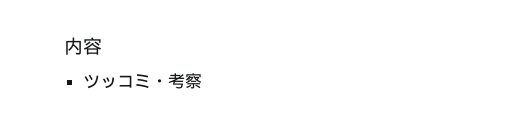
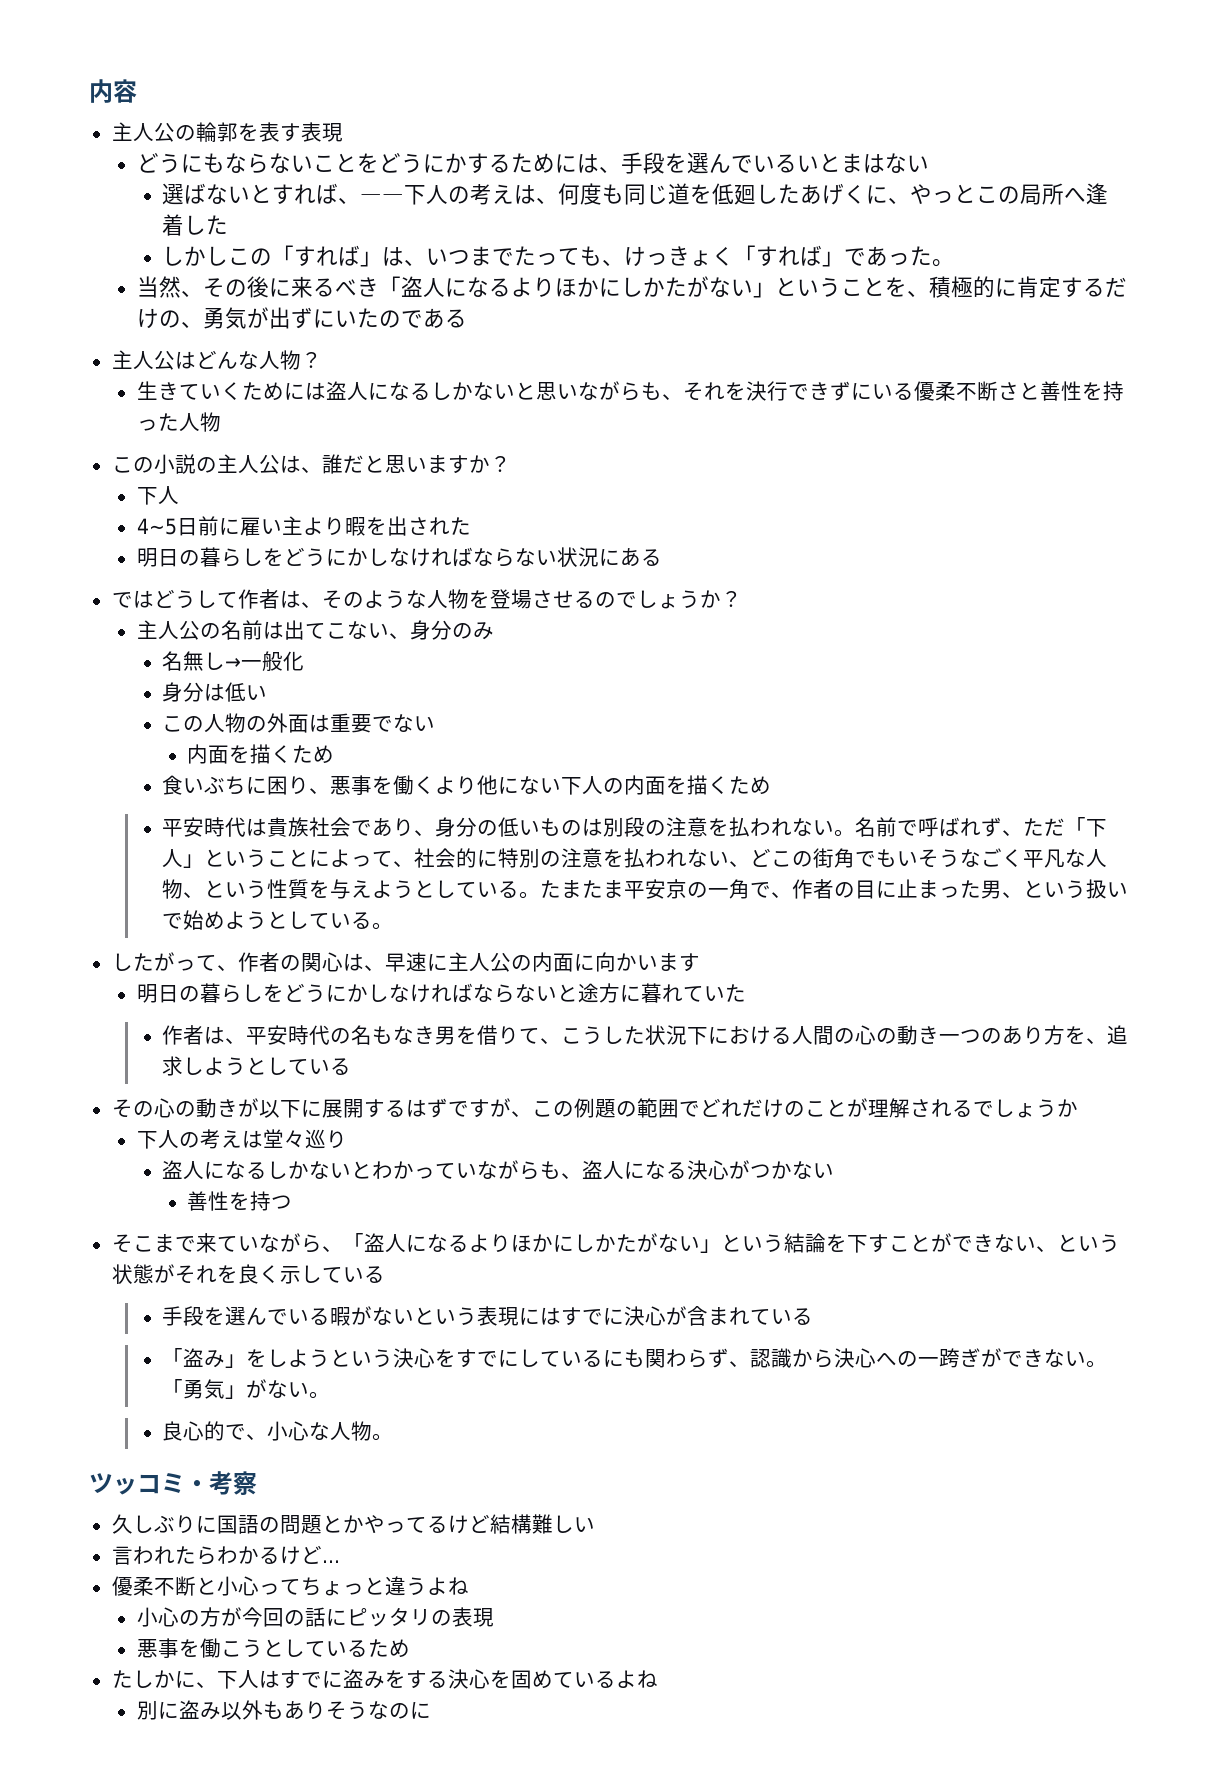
[82,73,202,89] ツッコミ・考察 -> [111,122,343,143] [136,152,929,174] [162,183,1109,205] [162,214,229,236] [162,245,955,267] [136,276,1127,298] [136,307,467,329] [111,350,322,370] [136,381,1124,401] [136,412,221,432] [111,454,511,474] [136,486,179,505] [136,516,471,536] [136,547,662,567] [111,589,742,609] [136,620,494,640] [162,651,305,671] [162,682,268,702] [162,713,436,733] [187,744,335,764] [162,775,772,795] [162,817,1108,837] [162,848,1108,868] [162,879,1129,899] [162,910,394,930] [111,952,700,972] [136,983,746,1003] [162,1025,1129,1045] [162,1056,352,1076] [111,1098,1078,1118] [136,1129,347,1149] [162,1160,835,1180] [187,1191,293,1211] [111,1233,1120,1253] [111,1264,385,1284] [162,1306,814,1326] [162,1348,1108,1368] [162,1379,331,1399] [162,1421,394,1441] [89,1471,257,1495] [111,1514,595,1534] [111,1545,340,1565] [111,1576,469,1596] [136,1607,494,1627] [136,1638,410,1658] [111,1669,658,1689] [136,1700,431,1720] 主人公の輪郭を表す表現 // どうにもならないことをどうにかするためには、手段を選んでいるいとまはない // 選ばないとすれば、――下人の考えは、何度も同じ道を低廻したあげくに、やっとこの局所へ逢着した // しかしこの「すれば」は、いつまでたっても、けっきょく「すれば」であった。 // 当然、その後に来るべき「盗人になるよりほかにしかたがない」ということを、積極的に肯定するだけの、勇気が出ずにいたのである // 主人公はどんな人物？ // 生きていくためには盗人になるしかないと思いながらも、それを決行できずにいる優柔不断さと善性を持った人物 // この小説の主人公は、誰だと思いますか？ // 下人 // 4~5日前に雇い主より暇を出された // 明日の暮らしをどうにかしなければならない状況にある // ではどうして作者は、そのような人物を登場させるのでしょうか？ // 主人公の名前は出てこない、身分のみ // 名無し→一般化 // 身分は低い // この人物の外面は重要でない // 内面を描くため // 食いぶちに困り、悪事を働くより他にない下人の内面を描くため // 平安時代は貴族社会であり、身分の低いものは別段の注意を払われない。名前で呼ばれず、ただ「下人」ということによって、社会的に特別の注意を払われない、どこの街角でもいそうなごく平凡な人物、という性質を与えようとしている。たまたま平安京の一角で、作者の目に止まった男、という扱いで始めようとしている。 // したがって、作者の関心は、早速に主人公の内面に向かいます // 明日の暮らしをどうにかしなければならないと途方に暮れていた // 作者は、平安時代の名もなき男を借りて、こうした状況下における人間の心の動き一つのあり方を、追求しようとしている // その心の動きが以下に展開するはずですが、この例題の範囲でどれだけのことが理解されるでしょうか // 下人の考えは堂々巡り // 盗人になるしかないとわかっていながらも、盗人になる決心がつかない // 善性を持つ // そこまで来ていながら、「盗人になるよりほかにしかたがない」という結論を下すことができない、という状態がそれを良く示している // 手段を選んでいる暇がないという表現にはすでに決心が含まれている // 「盗み」をしようという決心をすでにしているにも関わらず、認識から決心への一跨ぎができない。「勇気」がない。 // 良心的で、小心な人物。 // ツッコミ・考察 // 久しぶりに国語の問題とかやってるけど結構難しい // 言われたらわかるけど... // 優柔不断と小心ってちょっと違うよね // 小心の方が今回の話にピッタリの表現 // 悪事を働こうとしているため // たしかに、下人はすでに盗みをする決心を固めているよね // 別に盗み以外もありそうなのに

